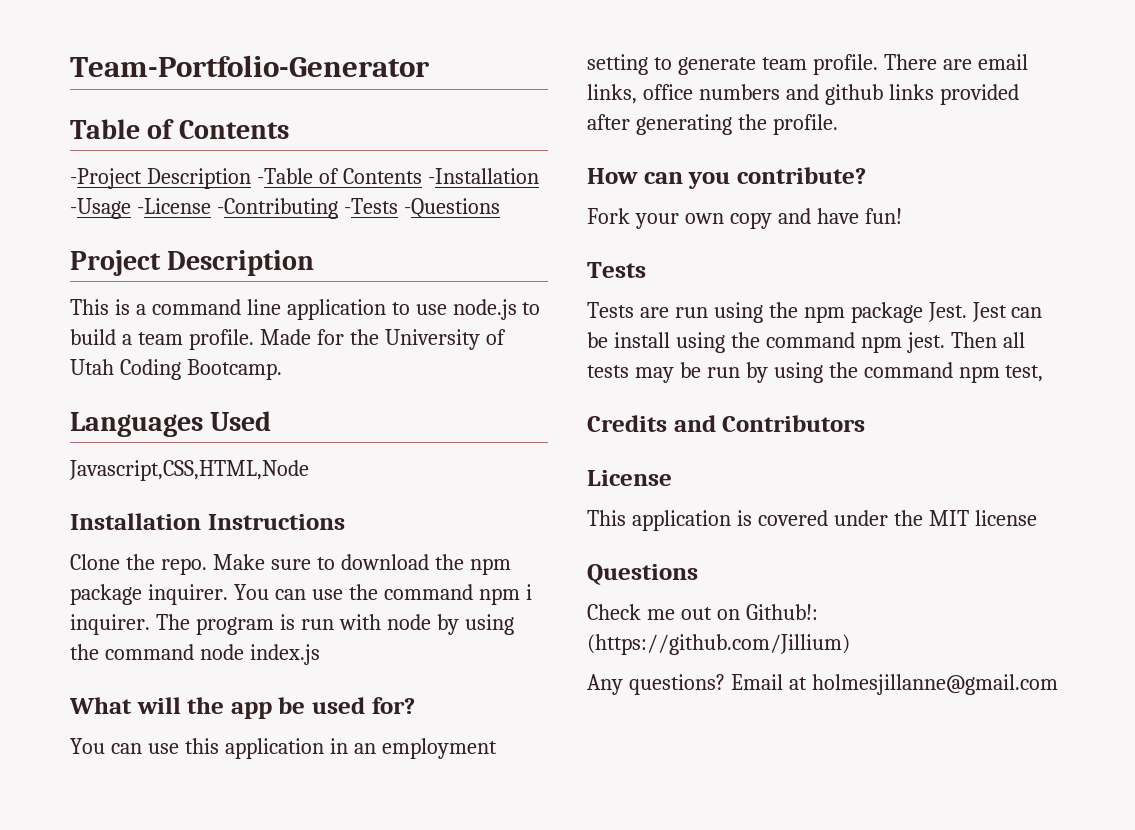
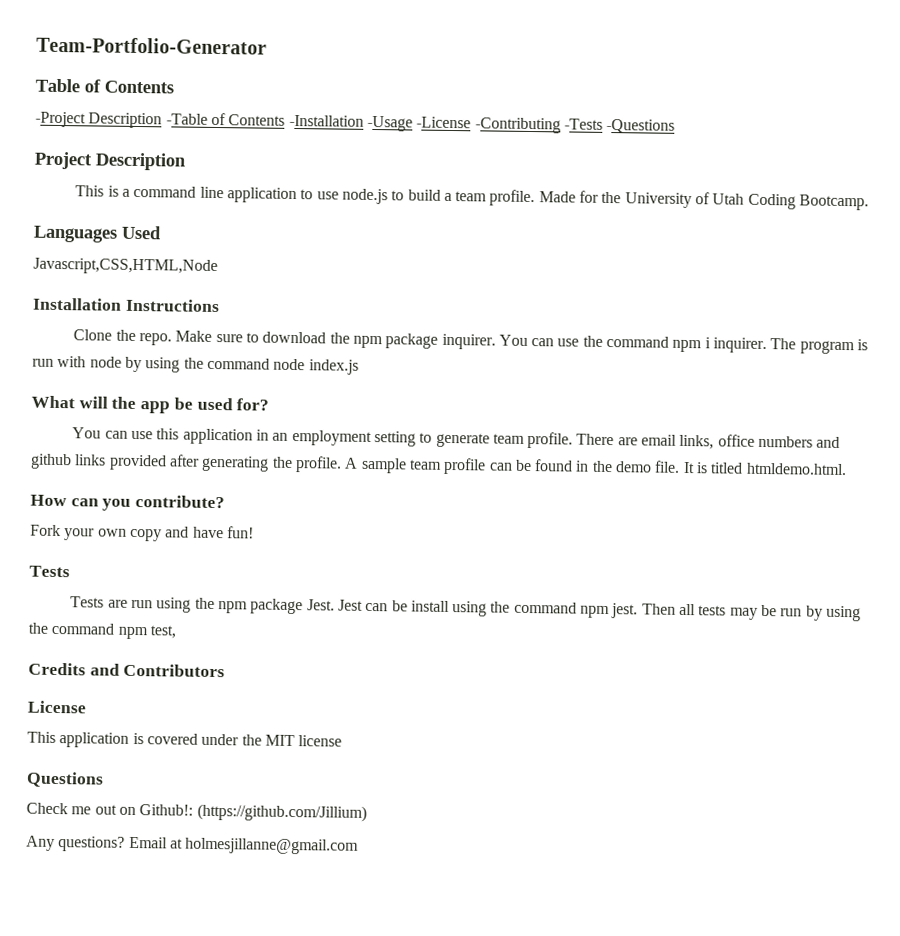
(838, 124) none -> [344,457,847,476] A sample team profile can be found in the demo file. It is titled htmldemo.html.

